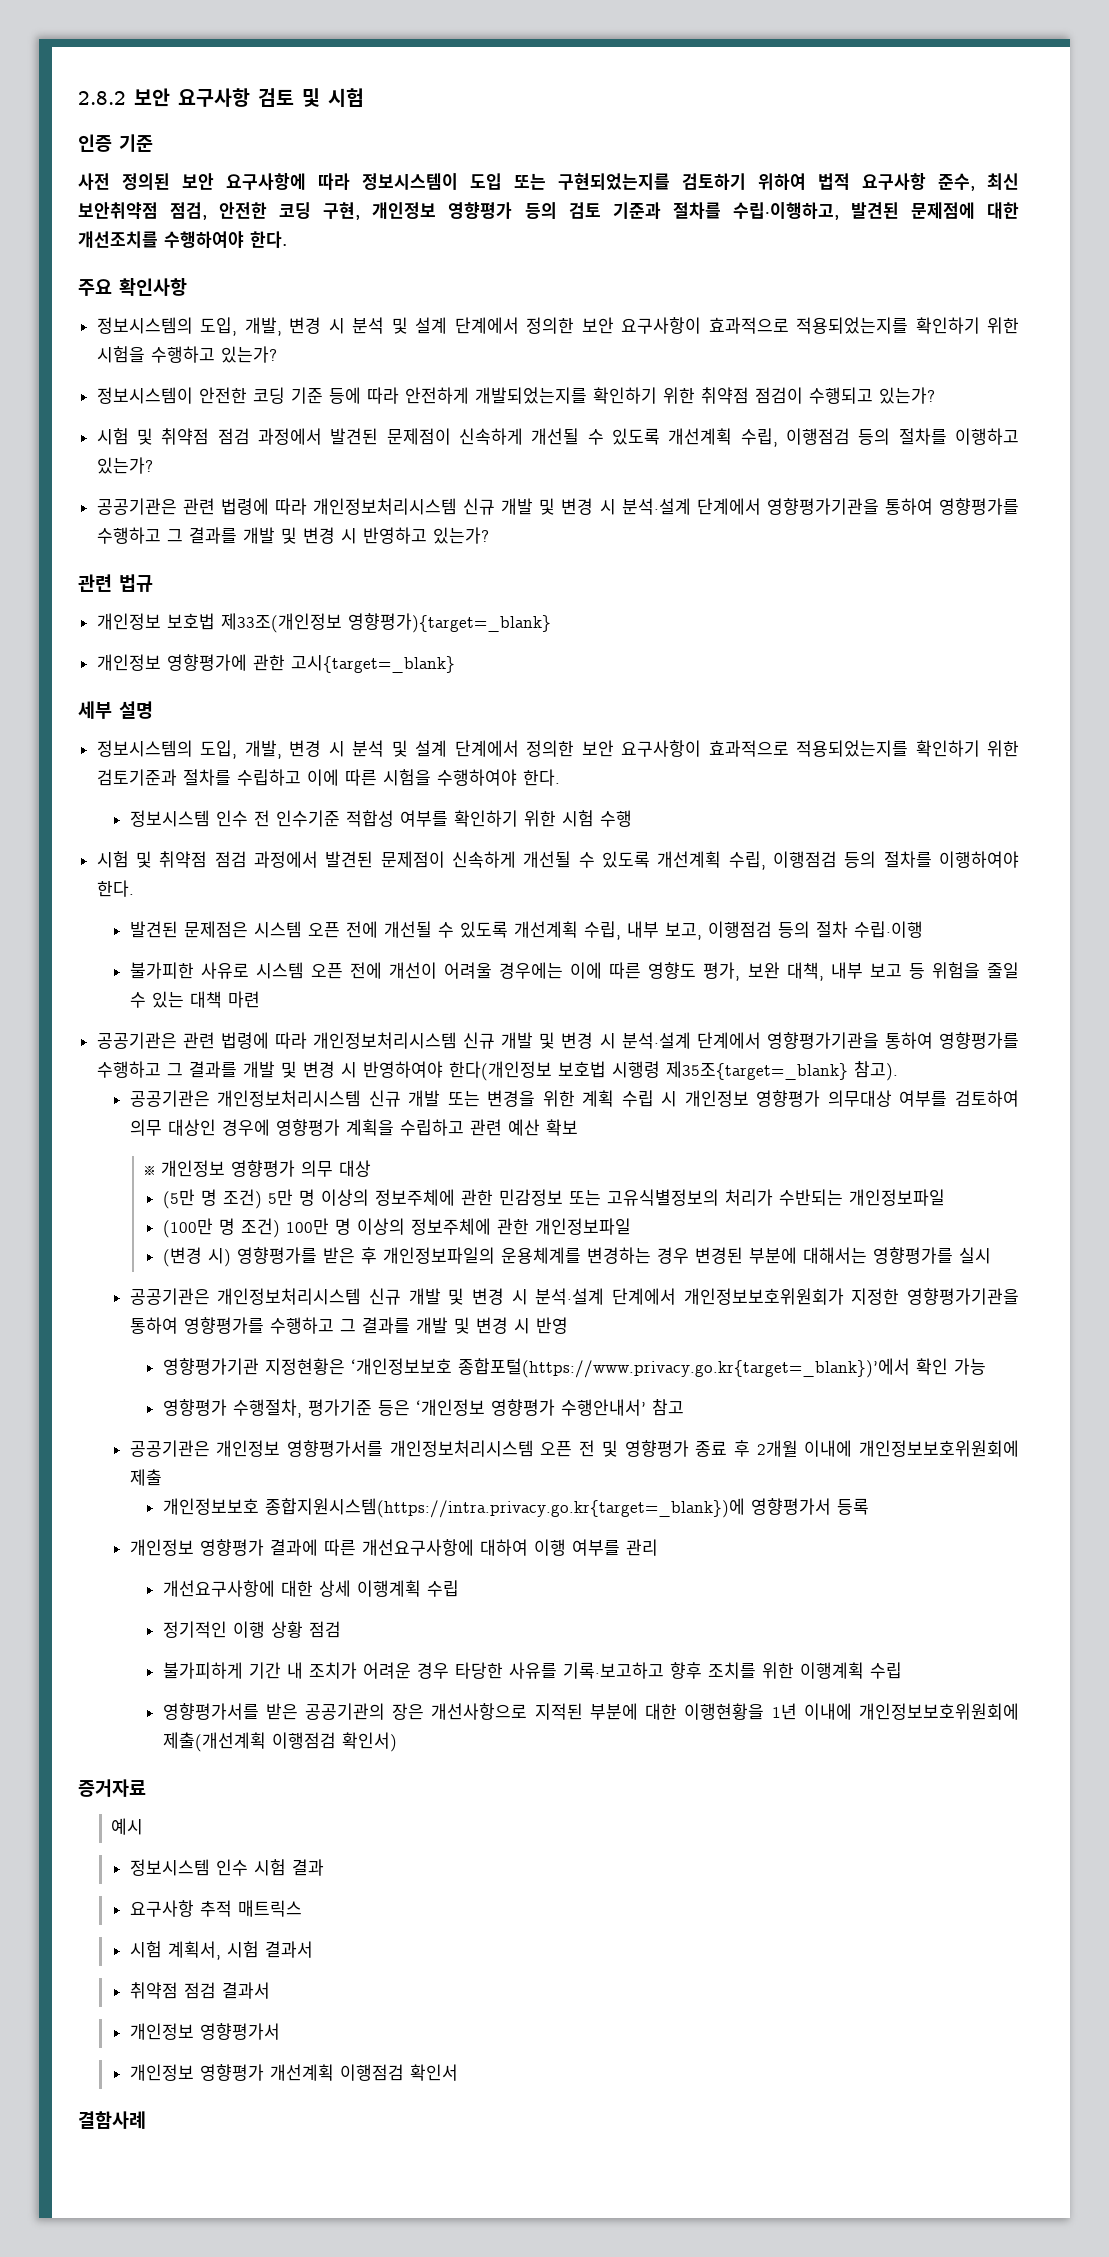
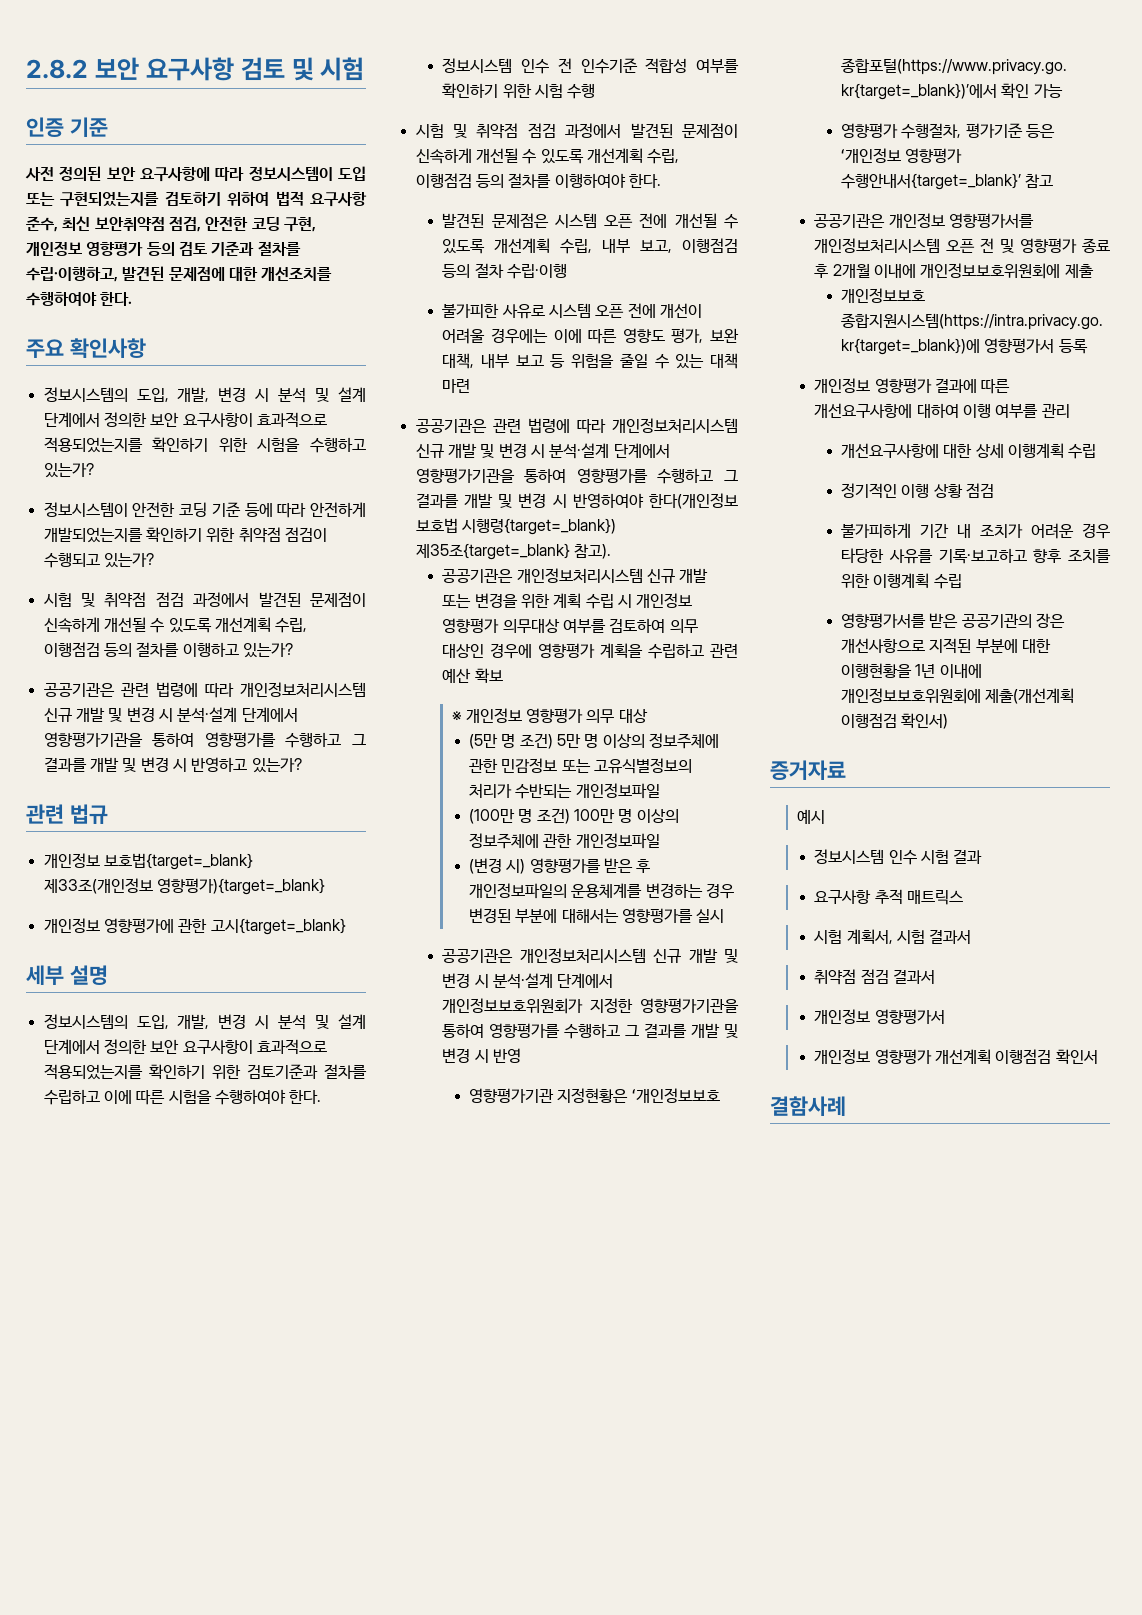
[166,613,215,630] 보호법 -> [103,853,253,870] 보호법{target=_blank}
[611,1061,660,1078] 시행령 -> [461,518,616,535] 시행령{target=_blank})
[560,1399,646,1416] 수행안내서ʼ -> [841,173,1022,190] 수행안내서{target=_blank}ʼ

